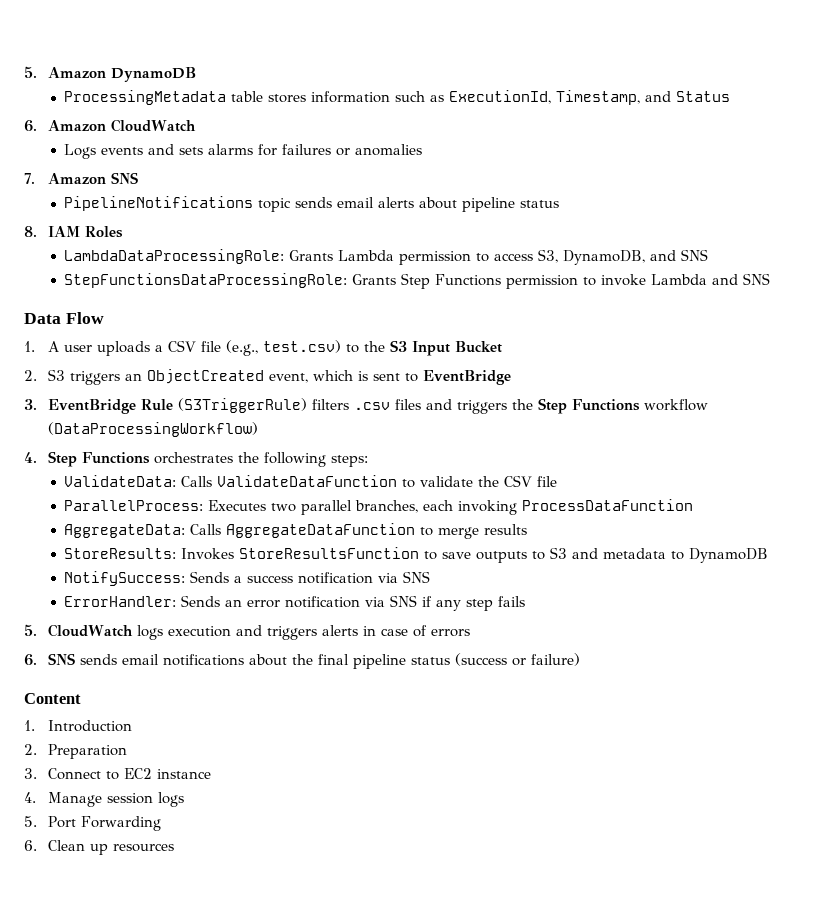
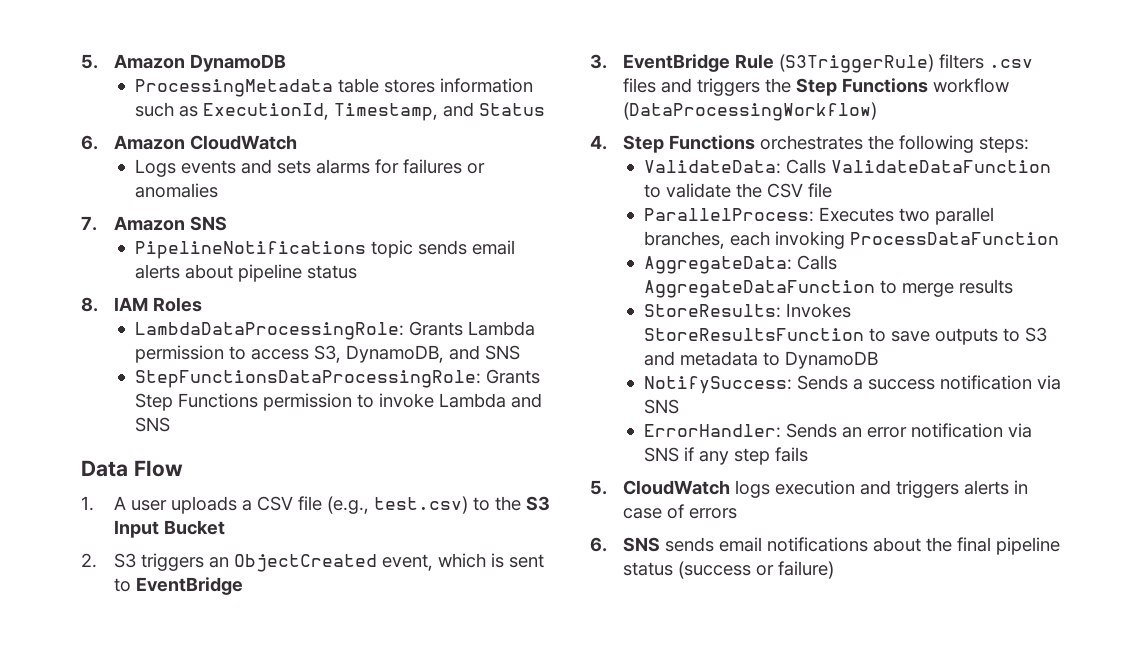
[24,693,81,704] [24,720,132,732] [24,744,127,759] [24,768,211,780] [24,792,184,807] [24,816,161,831] [24,840,174,855] // Content // 1. Introduction // 2. Preparation // 3. Connect to EC2 instance // 4. Manage session logs // 5. Port Forwarding // 6. Clean up resources -> (835, 570) none

